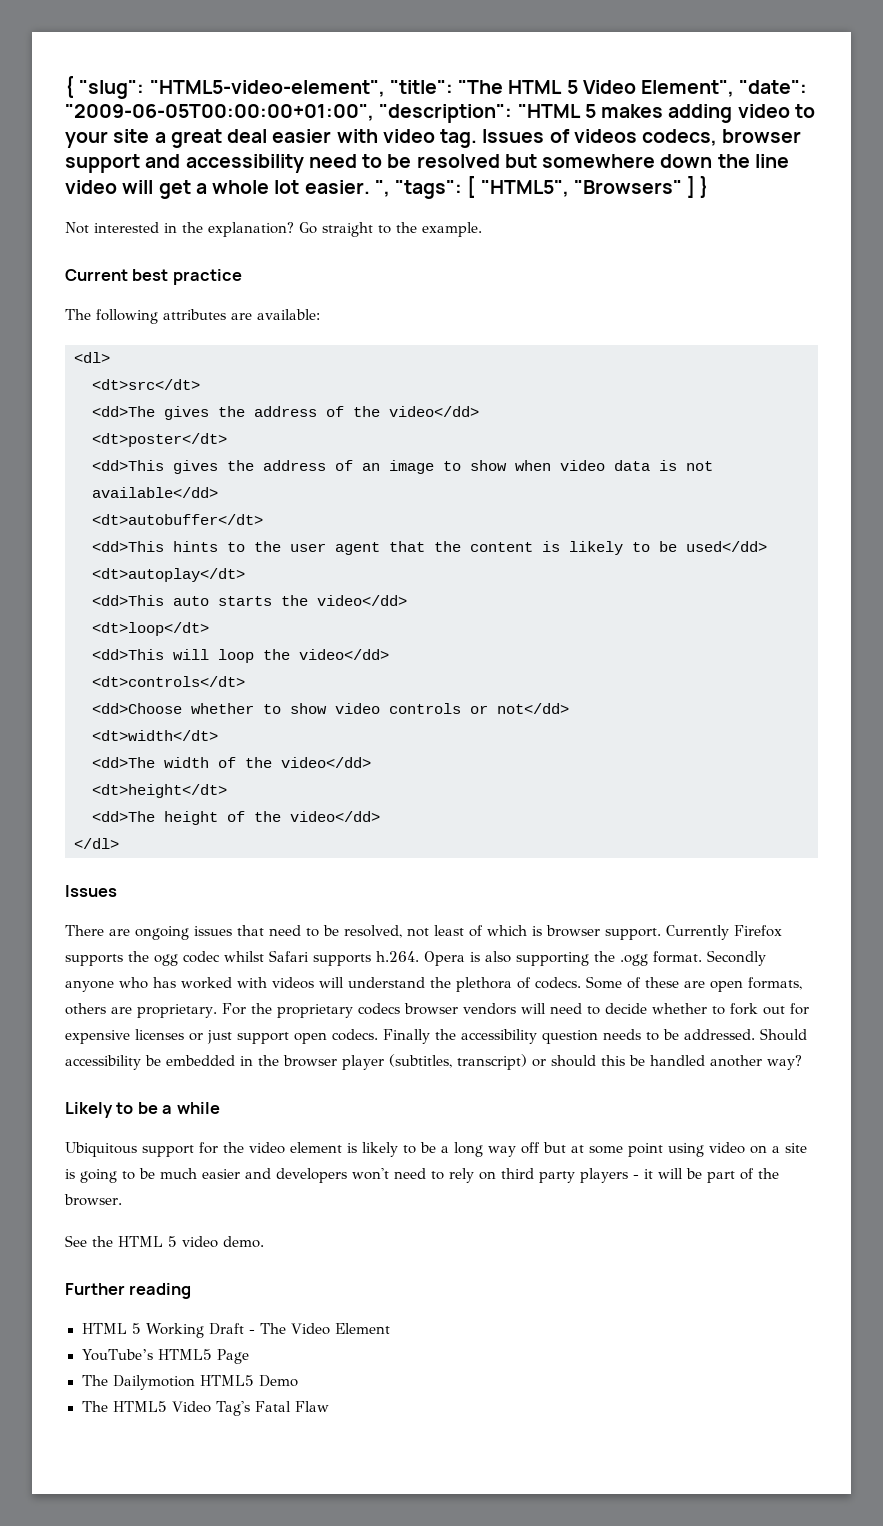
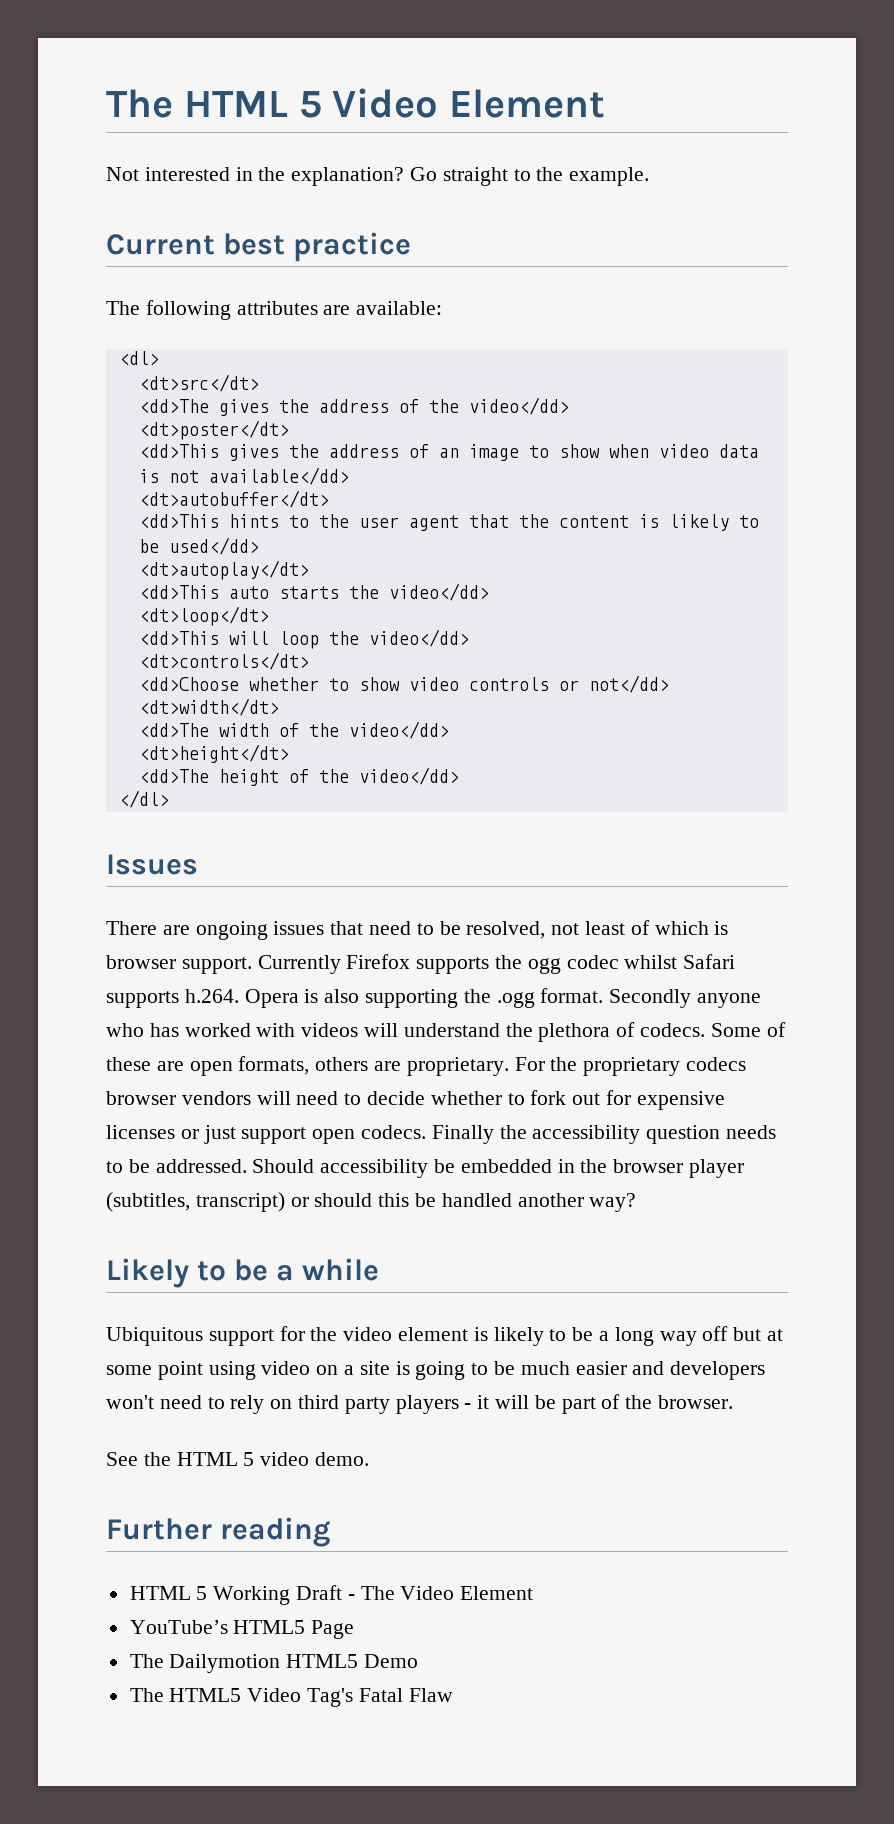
[65,76,808,99] [65,104,815,123] [65,129,802,148] [65,154,789,173] [65,176,710,199] { "slug": "HTML5-video-element", "title": "The HTML 5 Video Element", "date": "2009-06-05T00:00:00+01:00", "description": "HTML 5 makes adding video to your site a great deal easier with video tag. Issues of videos codecs, browser support and accessibility need to be resolved but somewhere down the line video will get a whole lot easier. ", "tags": [ "HTML5", "Browsers" ] } -> [106,88,606,118] The HTML 5 Video Element

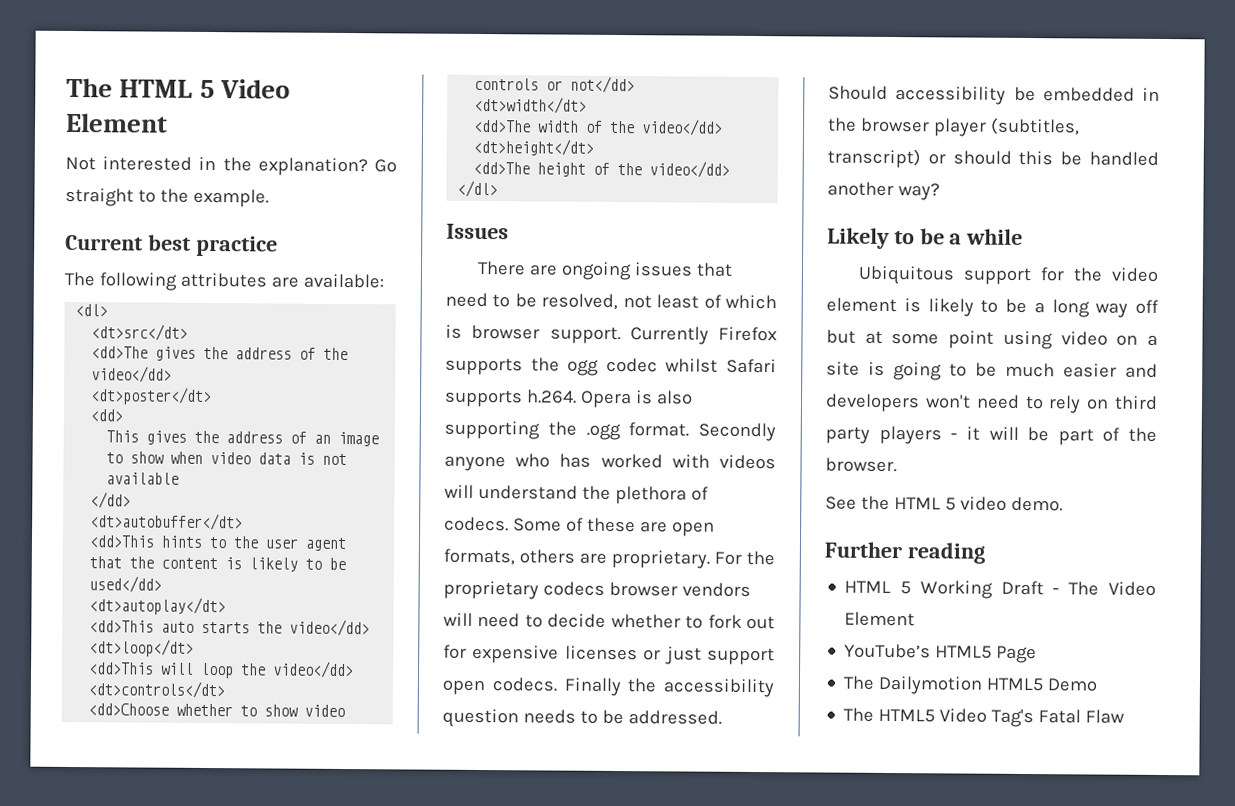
[138,444,219,458] <dd>This -> [90,409,124,422] [106,430,140,443] <dd> // This
[208,467,349,485] available</dd> -> [106,472,180,485] [90,492,132,509] available // </dd>

